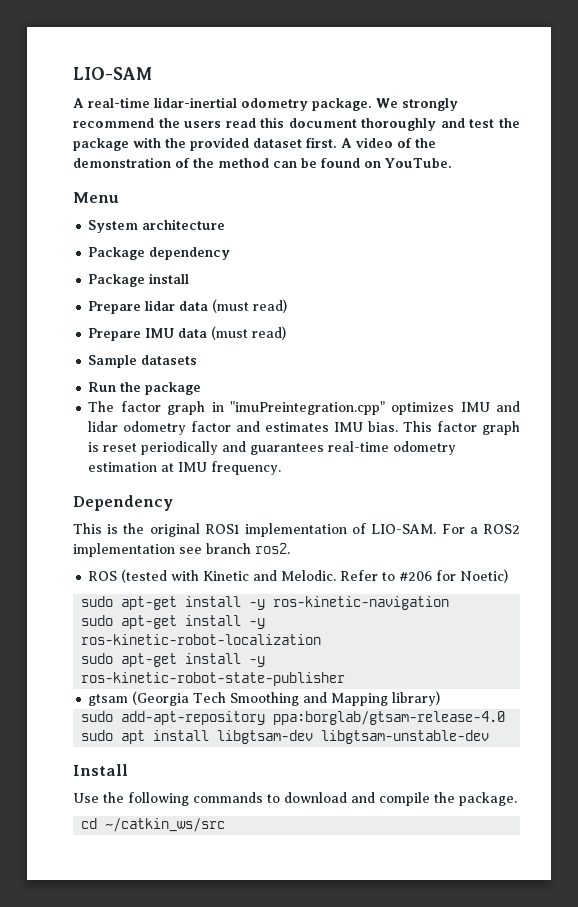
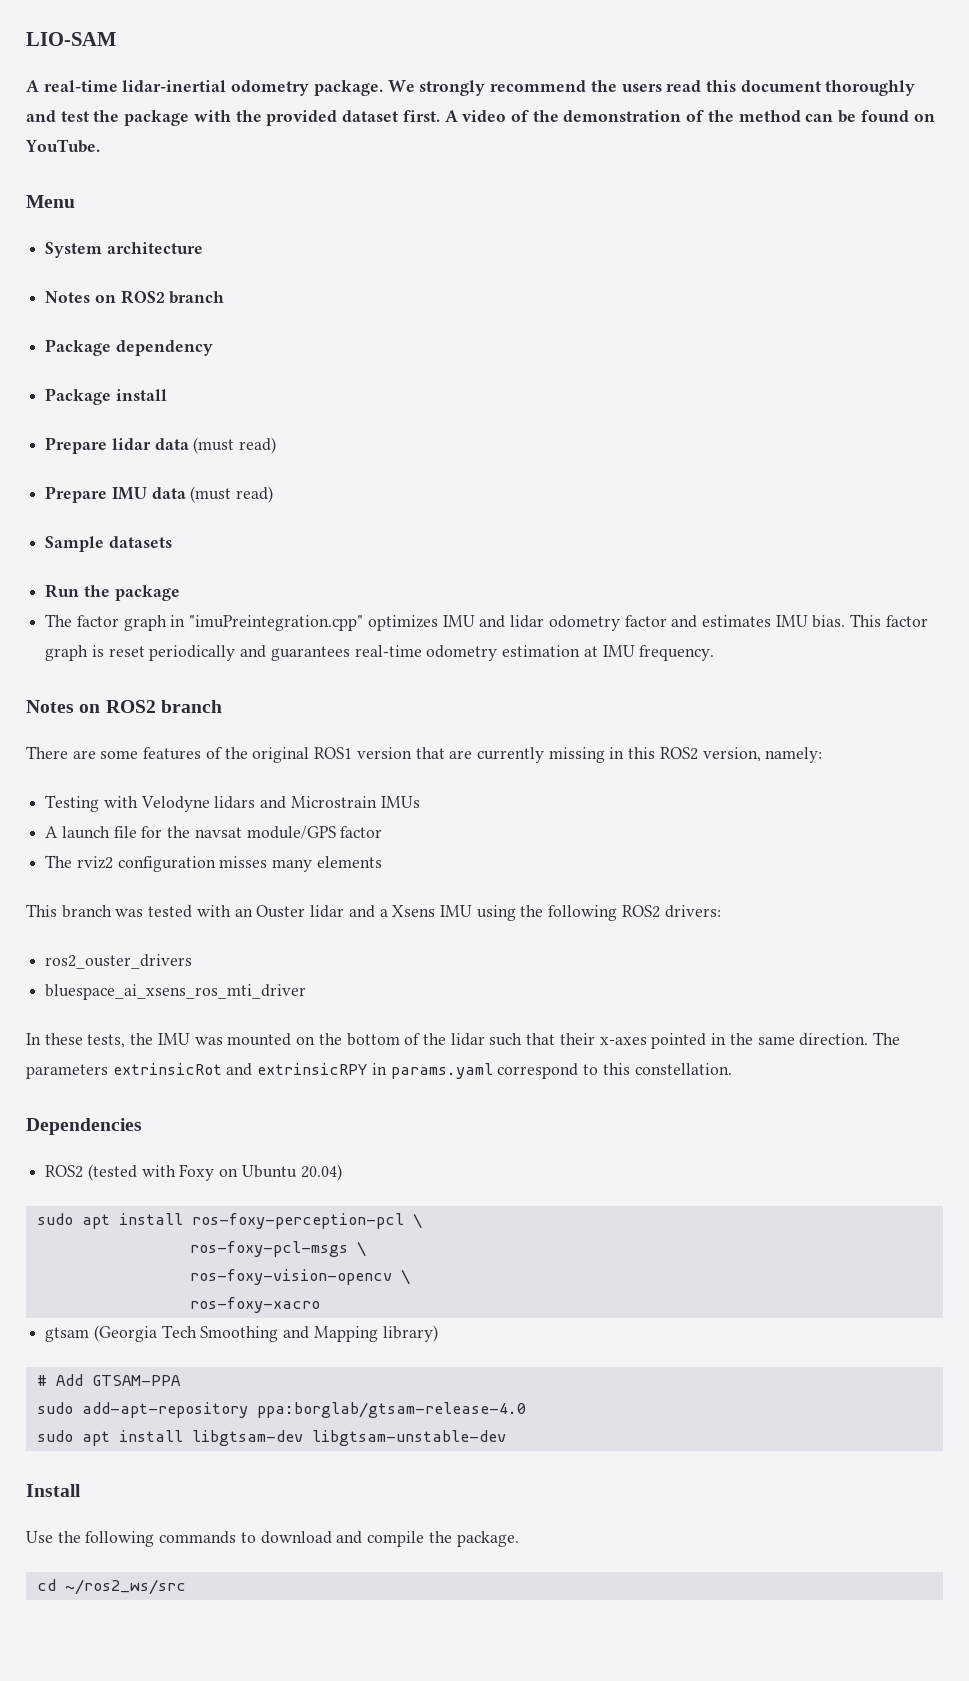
(226, 224) none -> [45,290,225,304] // Notes on ROS2 branch
[73,495,173,511] [73,523,520,537] [73,543,290,557] [88,569,509,583] [81,596,450,610] [81,615,266,629] [81,634,322,645] [81,653,266,667] [81,672,346,686] Dependency // This is the original ROS1 implementation of LIO-SAM. For a ROS2 implementation see branch ros2. // ROS (tested with Kinetic and Melodic. Refer to #206 for Noetic) // sudo apt-get install -y ros-kinetic-navigation // sudo apt-get install -y ros-kinetic-robot-localization // sudo apt-get install -y ros-kinetic-robot-state-publisher -> [26,700,222,713] [26,746,823,763] [45,795,420,812] [45,826,383,839] [45,855,382,872] [26,904,721,921] [45,954,193,969] [45,984,307,1000] [26,1032,900,1049] [26,1063,732,1079] [26,1118,142,1135] [45,1164,342,1181] [36,1213,422,1229] [189,1241,366,1257] [189,1269,410,1285] [189,1297,320,1313] Notes on ROS2 branch // There are some features of the original ROS1 version that are currently missing in this ROS2 version, namely: // Testing with Velodyne lidars and Microstrain IMUs // A launch file for the navsat module/GPS factor // The rviz2 configuration misses many elements // This branch was tested with an Ouster lidar and a Xsens IMU using the following ROS2 drivers: // ros2_ouster_drivers // bluespace_ai_xsens_ros_mti_driver // In these tests, the IMU was mounted on the bottom of the lidar such that their x-axes pointed in the same direction. The parameters extrinsicRot and extrinsicRPY in params.yaml correspond to this constellation. // Dependencies // ROS2 (tested with Foxy on Ubuntu 20.04) // sudo apt install ros-foxy-perception-pcl \ // ros-foxy-pcl-msgs \ // ros-foxy-vision-opencv \ // ros-foxy-xacro
(441, 698) none -> [36,1374,181,1386] // # Add GTSAM-PPA
[105,818,226,832] ~/catkin_ws/src -> [64,1579,186,1595] ~/ros2_ws/src

